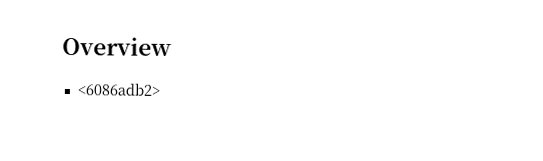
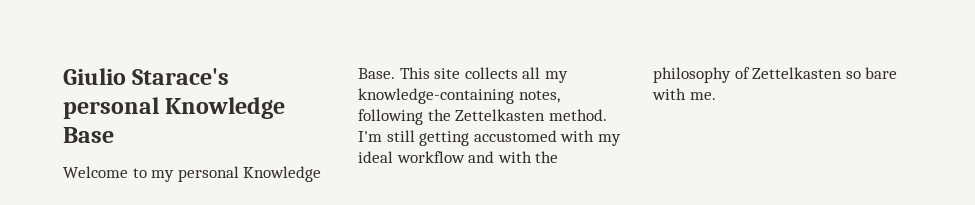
[62,36,172,57] [76,83,160,96] Overview // <6086adb2> -> [63,68,230,85] [63,97,286,119] [63,127,114,143] [63,166,322,182] [358,67,568,83] [358,88,560,104] [358,109,607,125] [358,130,621,146] [358,151,559,163] [653,67,898,83] [652,88,716,100] Giulio Starace's personal Knowledge Base // Welcome to my personal Knowledge Base. This site collects all my knowledge-containing notes, following the Zettelkasten method. I'm still getting accustomed with my ideal workflow and with the philosophy of Zettelkasten so bare with me.

